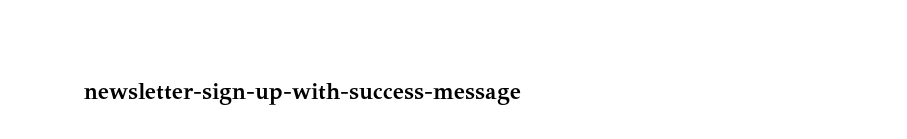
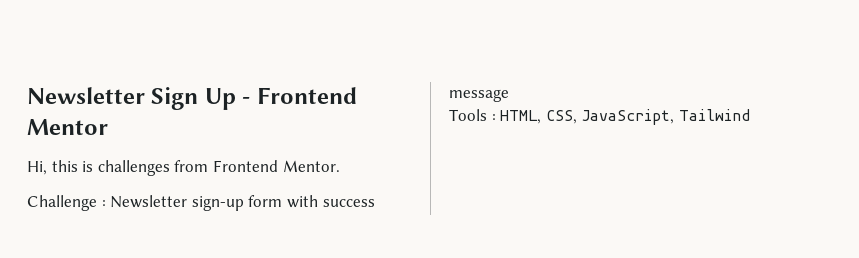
[84,83,521,105] newsletter-sign-up-with-success-message -> [27,87,357,110] [27,119,108,135] [27,160,340,176] [27,195,375,211] [449,89,509,102] [449,109,750,125] Newsletter Sign Up - Frontend Mentor // Hi, this is challenges from Frontend Mentor. // Challenge : Newsletter sign-up form with success message // Tools : HTML, CSS, JavaScript, Tailwind

